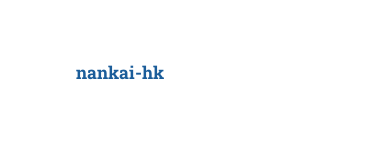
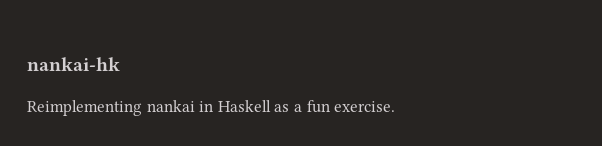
(164, 72) none -> [27,100,396,116] // Reimplementing nankai in Haskell as a fun exercise.

